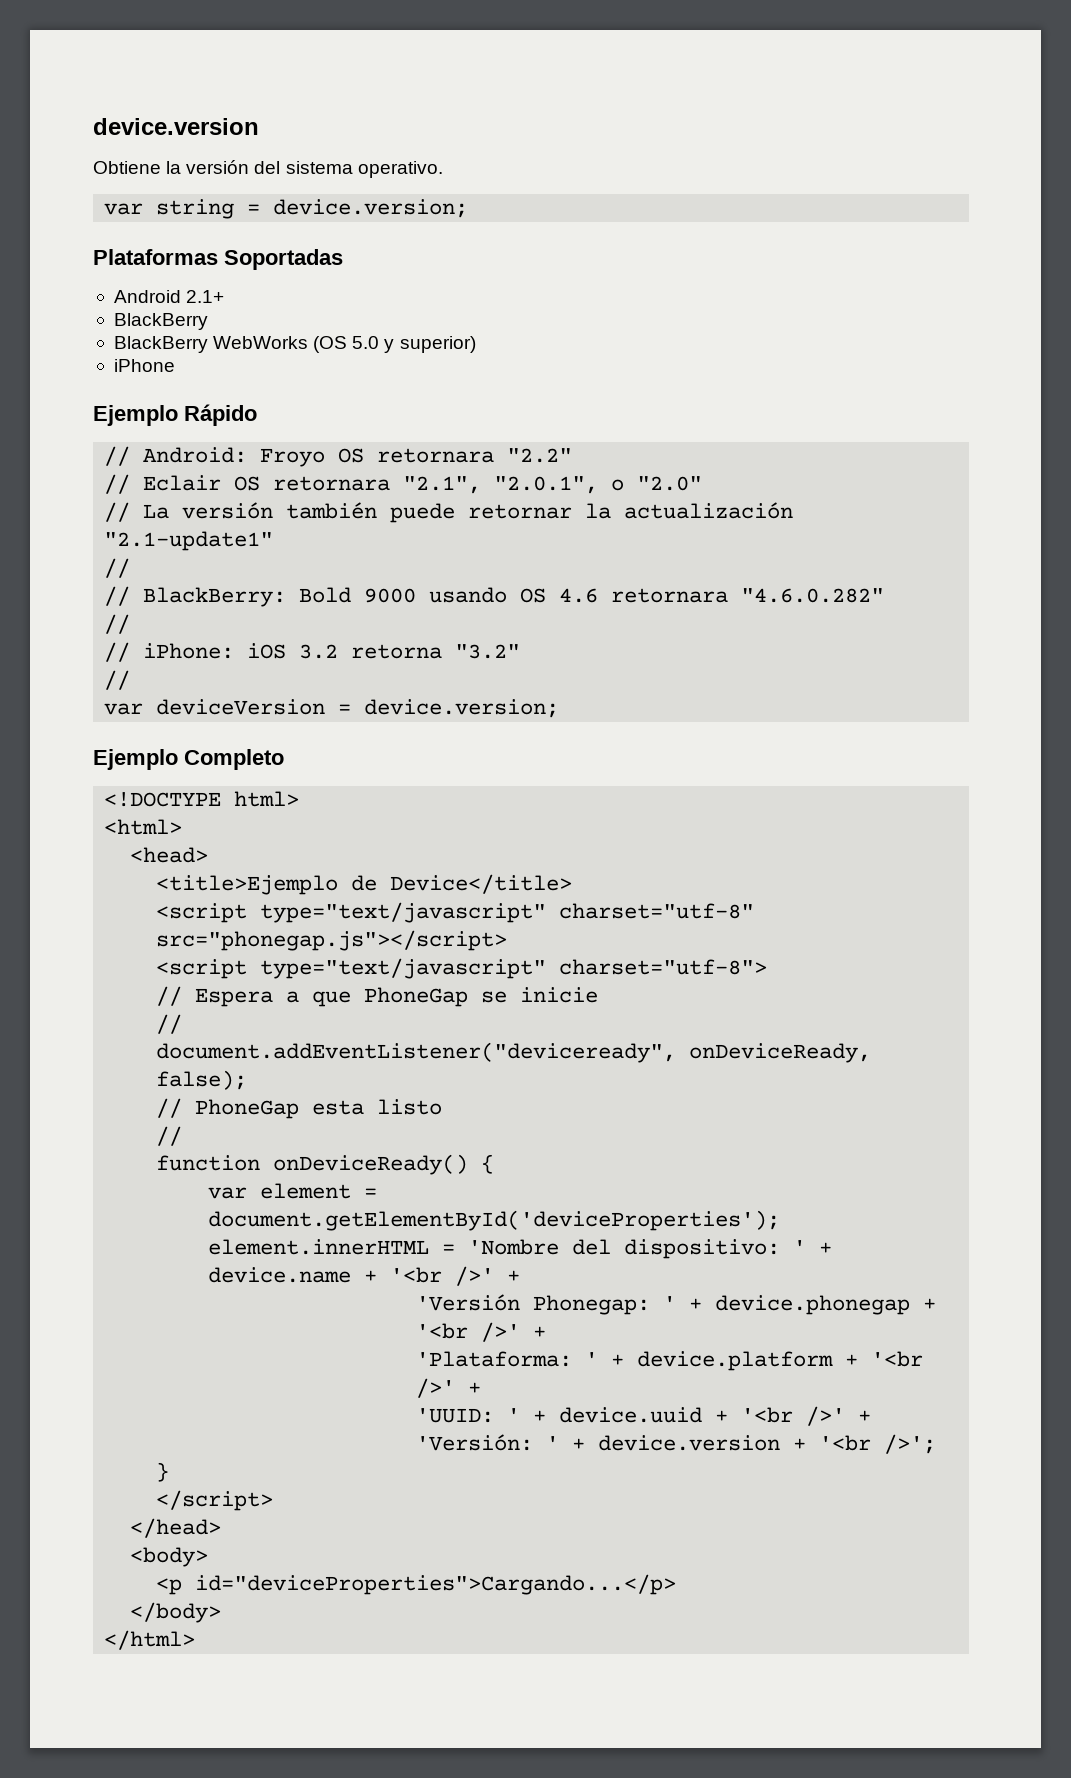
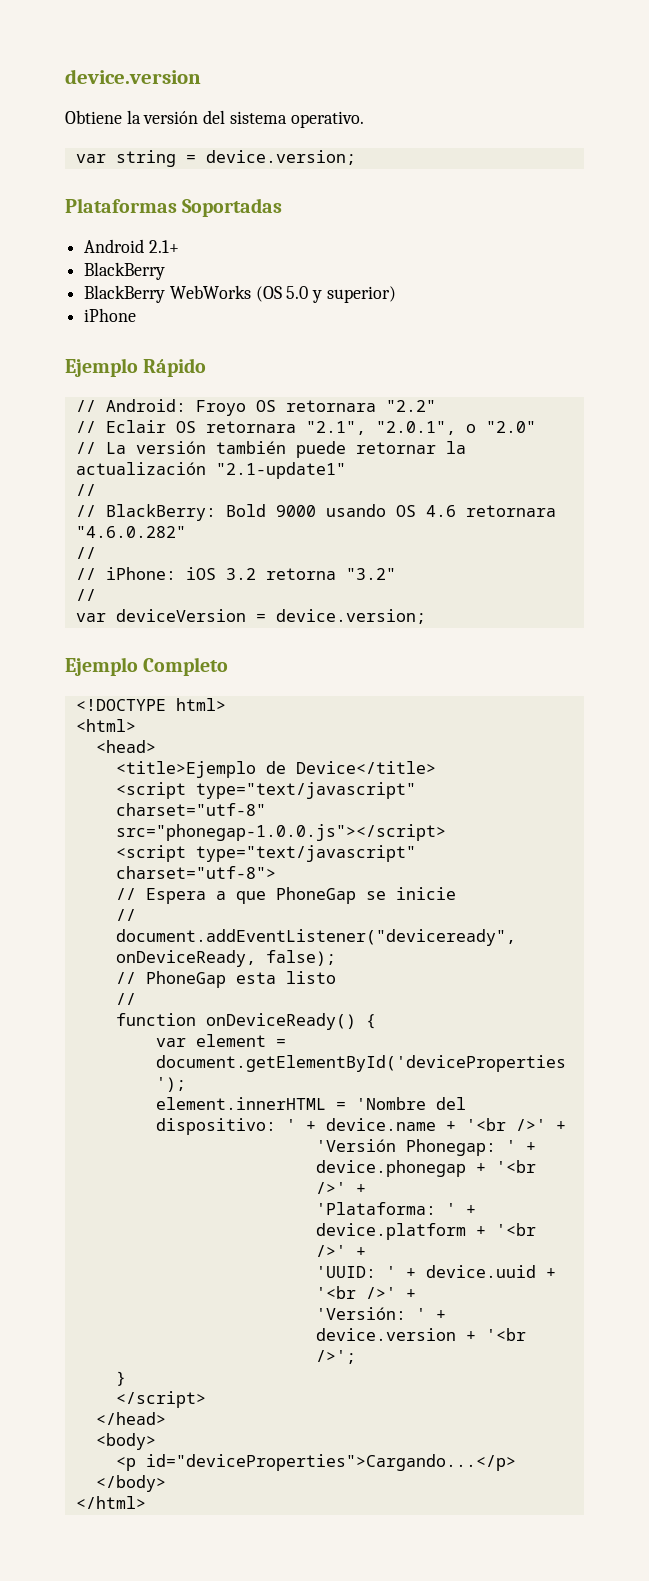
[156,930,508,951] src="phonegap.js"></script> -> [115,824,446,841] src="phonegap-1.0.0.js"></script>

